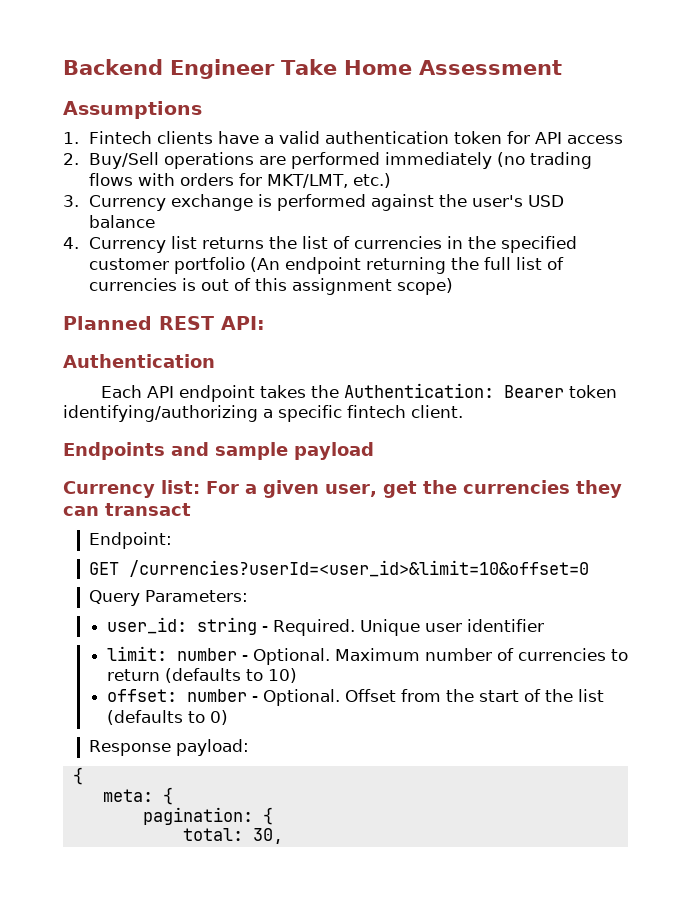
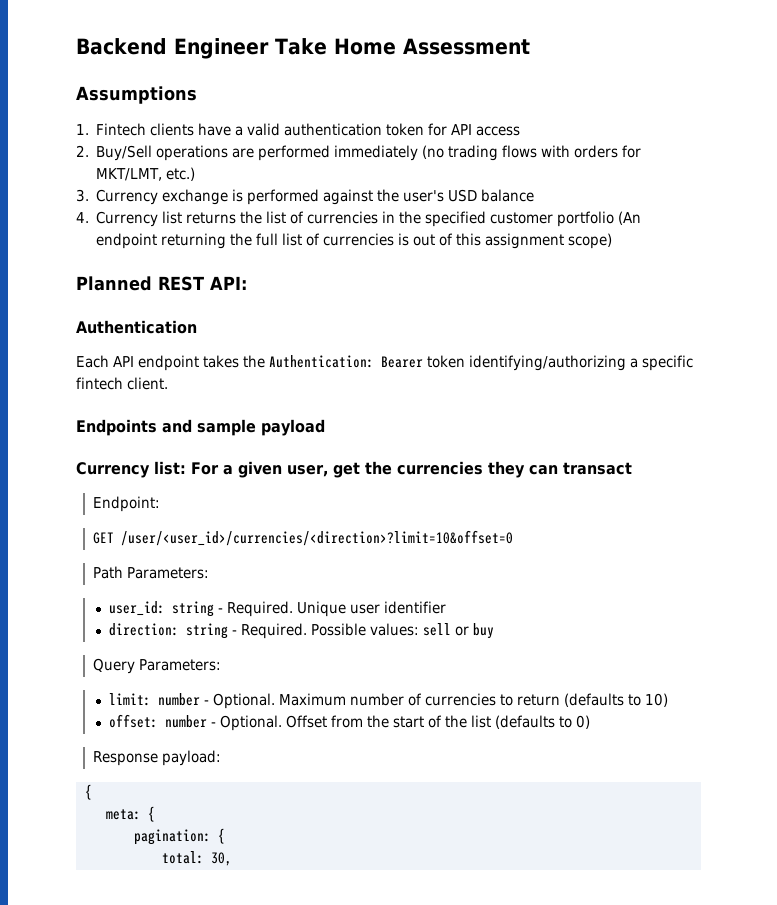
[128,560,589,577] [88,590,140,606] /currencies?userId=<user_id>&limit=10&offset=0 // Query -> [121,530,514,546] [93,566,124,579] /user/<user_id>/currencies/<direction>?limit=10&offset=0 // Path
(544, 625) none -> [109,623,495,639] [93,658,222,674] // direction: string - Required. Possible values: sell or buy // Query Parameters:

